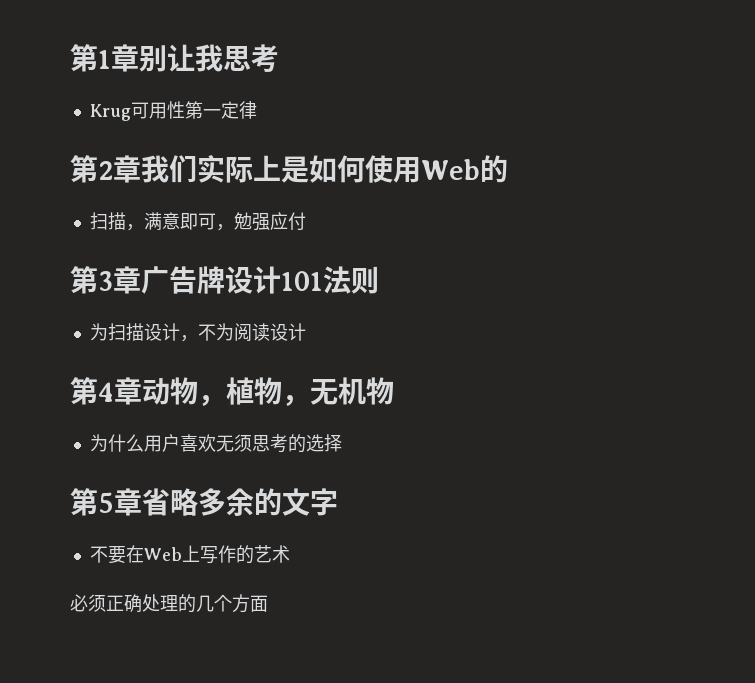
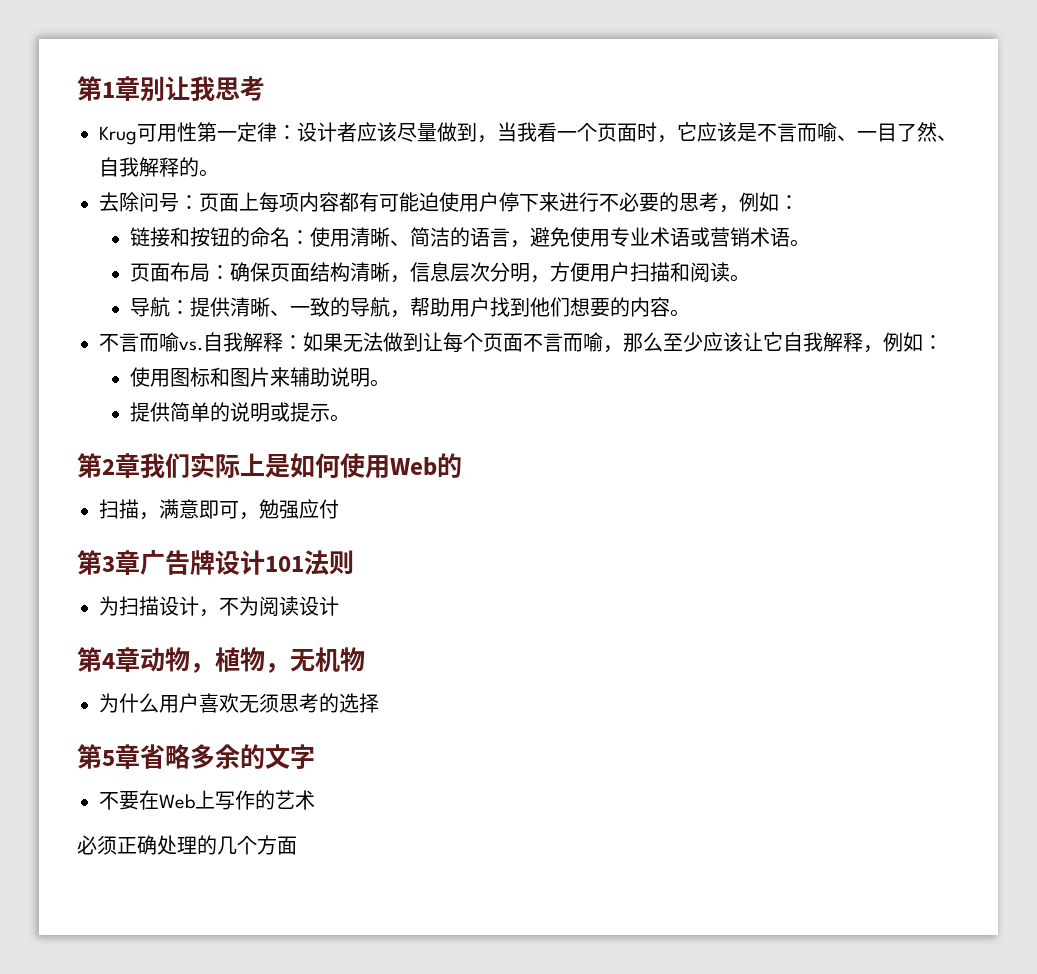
(257, 110) none -> [277,122,957,143] [99,157,219,177] [99,192,799,213] [130,227,811,248] [130,262,751,283] [130,297,691,318] [99,332,943,353] [130,367,391,387] [130,402,351,422] ：设计者应该尽量做到，当我看一个页面时，它应该是不言而喻、一目了然、自我解释的。 // 去除问号：页面上每项内容都有可能迫使用户停下来进行不必要的思考，例如： // 链接和按钮的命名：使用清晰、简洁的语言，避免使用专业术语或营销术语。 // 页面布局：确保页面结构清晰，信息层次分明，方便用户扫描和阅读。 // 导航：提供清晰、一致的导航，帮助用户找到他们想要的内容。 // 不言而喻vs.自我解释：如果无法做到让每个页面不言而喻，那么至少应该让它自我解释，例如： // 使用图标和图片来辅助说明。 // 提供简单的说明或提示。

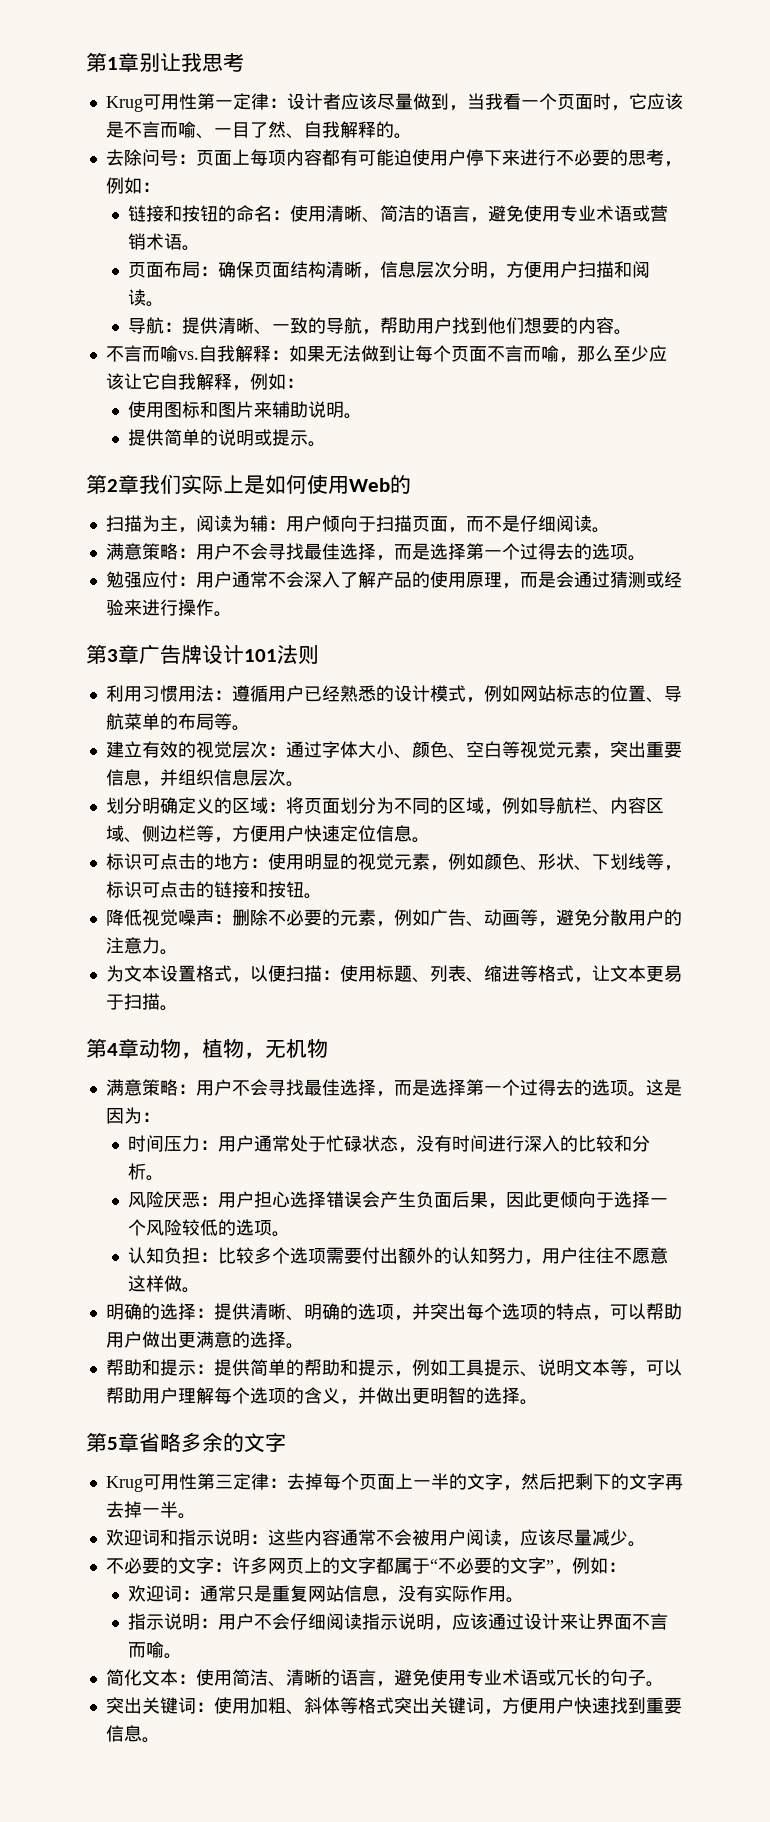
[139,499,339,520] ，满意即可，勉强应付 -> [141,515,610,533] [105,543,646,561] [105,571,682,589] [105,599,232,617] 为主，阅读为辅：用户倾向于扫描页面，而不是仔细阅读。 // 满意策略：用户不会寻找最佳选择，而是选择第一个过得去的选项。 // 勉强应付：用户通常不会深入了解产品的使用原理，而是会通过猜测或经验来进行操作。
[99,596,339,617] 为扫描设计，不为阅读设计 -> [105,685,682,703] [105,713,250,731] [105,741,682,759] [105,769,304,787] [105,797,664,815] [105,825,430,843] [105,853,682,871] [105,881,322,899] [105,909,682,927] [105,937,178,955] [105,965,682,983] [105,993,178,1011] 利用习惯用法：遵循用户已经熟悉的设计模式，例如网站标志的位置、导航菜单的布局等。 // 建立有效的视觉层次：通过字体大小、颜色、空白等视觉元素，突出重要信息，并组织信息层次。 // 划分明确定义的区域：将页面划分为不同的区域，例如导航栏、内容区域、侧边栏等，方便用户快速定位信息。 // 标识可点击的地方：使用明显的视觉元素，例如颜色、形状、下划线等，标识可点击的链接和按钮。 // 降低视觉噪声：删除不必要的元素，例如广告、动画等，避免分散用户的注意力。 // 为文本设置格式，以便扫描：使用标题、列表、缩进等格式，让文本更易于扫描。
[99,693,379,713] 为什么用户喜欢无须思考的选择 -> [105,1079,682,1097] [105,1107,160,1124] [127,1135,650,1153] [127,1163,164,1181] [127,1191,668,1209] [127,1219,290,1237] [127,1247,668,1265] [127,1275,200,1293] [105,1303,682,1321] [105,1331,304,1349] [105,1359,682,1377] [105,1387,538,1405] 满意策略：用户不会寻找最佳选择，而是选择第一个过得去的选项。这是因为： // 时间压力：用户通常处于忙碌状态，没有时间进行深入的比较和分析。 // 风险厌恶：用户担心选择错误会产生负面后果，因此更倾向于选择一个风险较低的选项。 // 认知负担：比较多个选项需要付出额外的认知努力，用户往往不愿意这样做。 // 明确的选择：提供清晰、明确的选项，并突出每个选项的特点，可以帮助用户做出更满意的选择。 // 帮助和提示：提供简单的帮助和提示，例如工具提示、说明文本等，可以帮助用户理解每个选项的含义，并做出更明智的选择。
[99,790,315,810] [77,835,297,855] 不要在Web上写作的艺术 // 必须正确处理的几个方面 -> [105,1473,683,1492] [105,1501,196,1519] [105,1529,646,1547] [105,1557,626,1575] [127,1585,524,1603] [127,1613,668,1631] [127,1641,182,1659] [105,1669,664,1687] [105,1697,682,1715] [105,1725,160,1743] Krug可用性第三定律：去掉每个页面上一半的文字，然后把剩下的文字再去掉一半。 // 欢迎词和指示说明：这些内容通常不会被用户阅读，应该尽量减少。 // 不必要的文字：许多网页上的文字都属于“不必要的文字”，例如： // 欢迎词：通常只是重复网站信息，没有实际作用。 // 指示说明：用户不会仔细阅读指示说明，应该通过设计来让界面不言而喻。 // 简化文本：使用简洁、清晰的语言，避免使用专业术语或冗长的句子。 // 突出关键词：使用加粗、斜体等格式突出关键词，方便用户快速找到重要信息。

